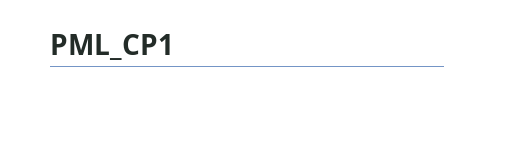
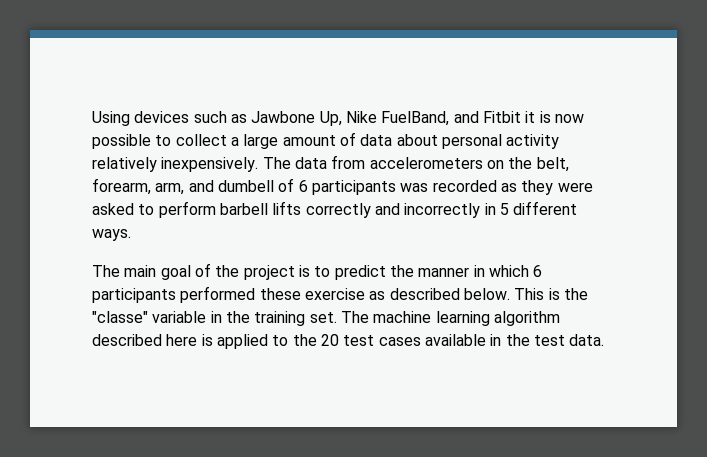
[50,34,174,60] PML_CP1 -> [92,111,584,126] [92,132,560,149] [92,155,569,172] [92,178,593,195] [92,201,578,218] [92,229,131,241] [92,263,543,280] [92,286,588,303] [92,311,560,326] [92,334,605,349] Using devices such as Jawbone Up, Nike FuelBand, and Fitbit it is now possible to collect a large amount of data about personal activity relatively inexpensively. The data from accelerometers on the belt, forearm, arm, and dumbell of 6 participants was recorded as they were asked to perform barbell lifts correctly and incorrectly in 5 different ways. // The main goal of the project is to predict the manner in which 6 participants performed these exercise as described below. This is the "classe" variable in the training set. The machine learning algorithm described here is applied to the 20 test cases available in the test data.

